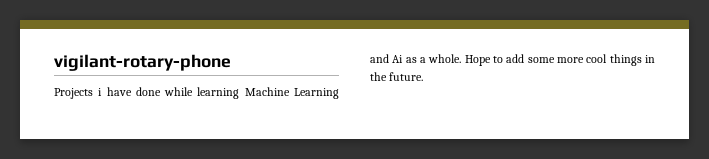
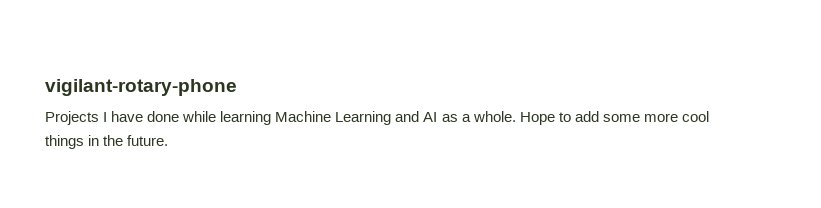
[98,88,103,96] i -> [103,112,108,122] I
[392,55,404,63] Ai -> [423,112,438,122] AI

